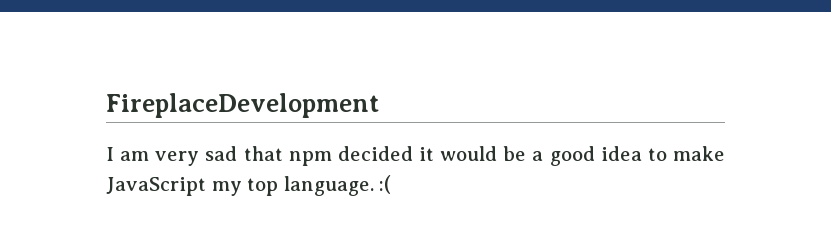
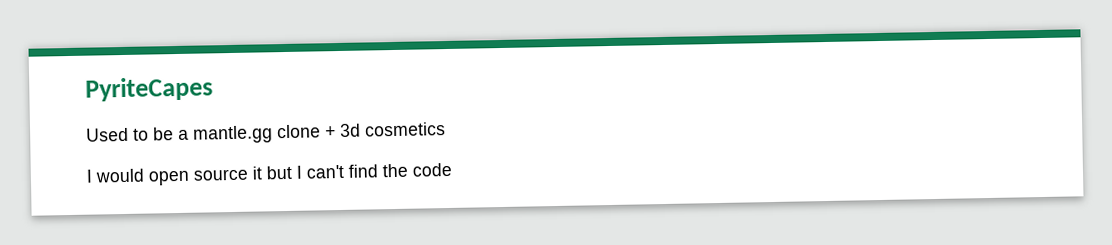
[106,93,379,118] [106,146,725,166] [106,175,392,196] FireplaceDevelopment // I am very sad that npm decided it would be a good idea to make JavaScript my top language. :( -> [85,76,213,102] [86,122,446,144] [86,162,452,186] PyriteCapes // Used to be a mantle.gg clone + 3d cosmetics // I would open source it but I can't find the code

